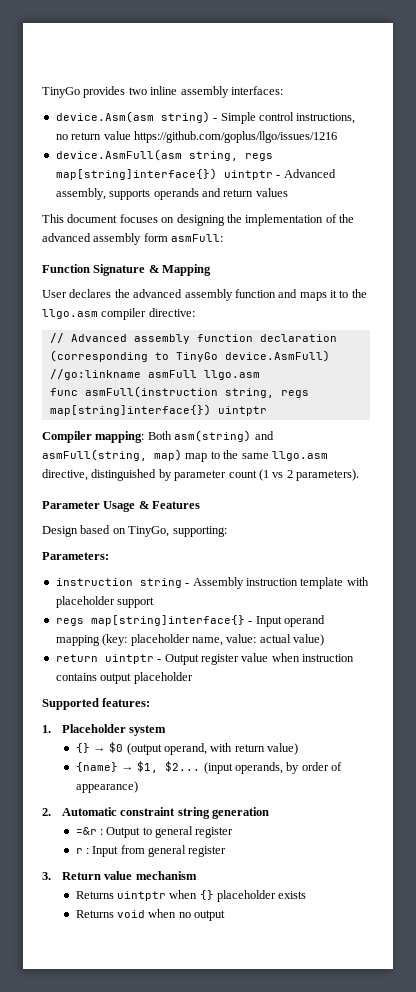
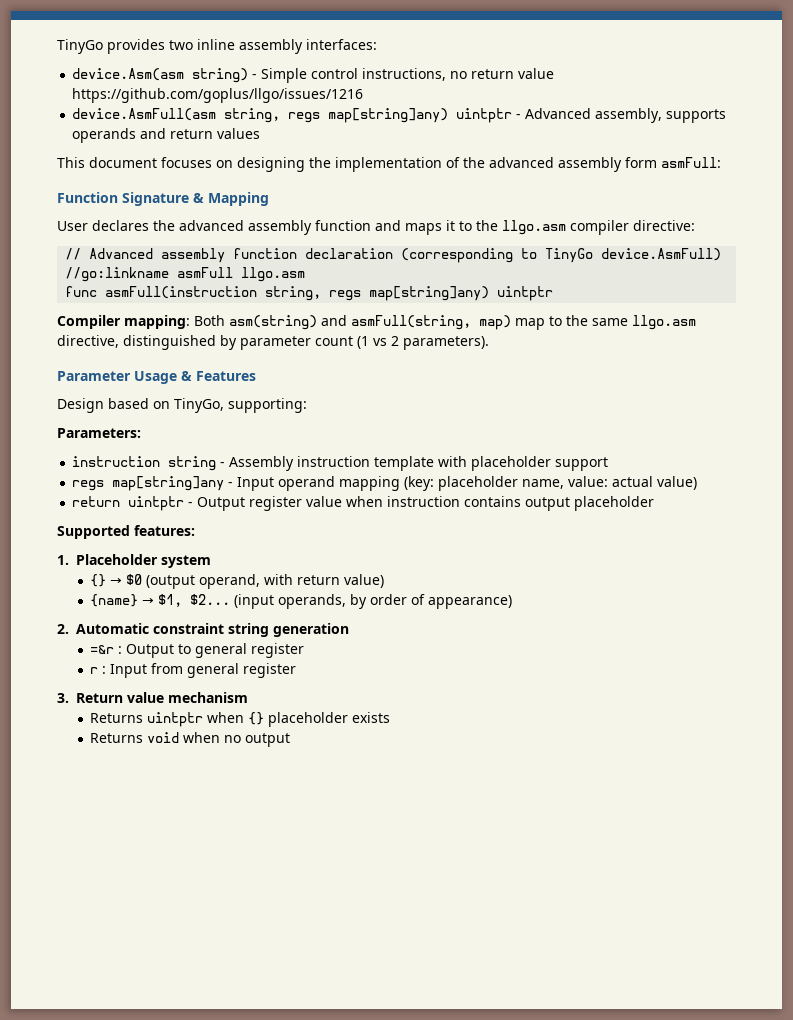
[55,168,217,180] map[string]interface{}) -> [328,108,449,123] map[string]any)
[49,404,211,416] map[string]interface{}) -> [369,286,490,301] map[string]any)
[90,615,245,626] map[string]interface{} -> [112,476,225,491] map[string]any

